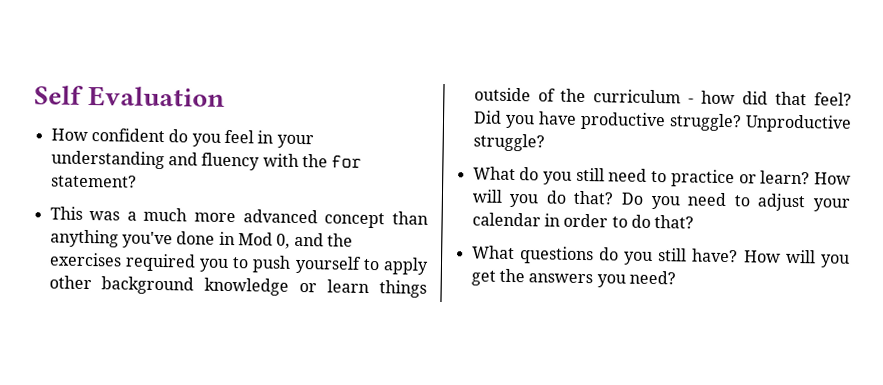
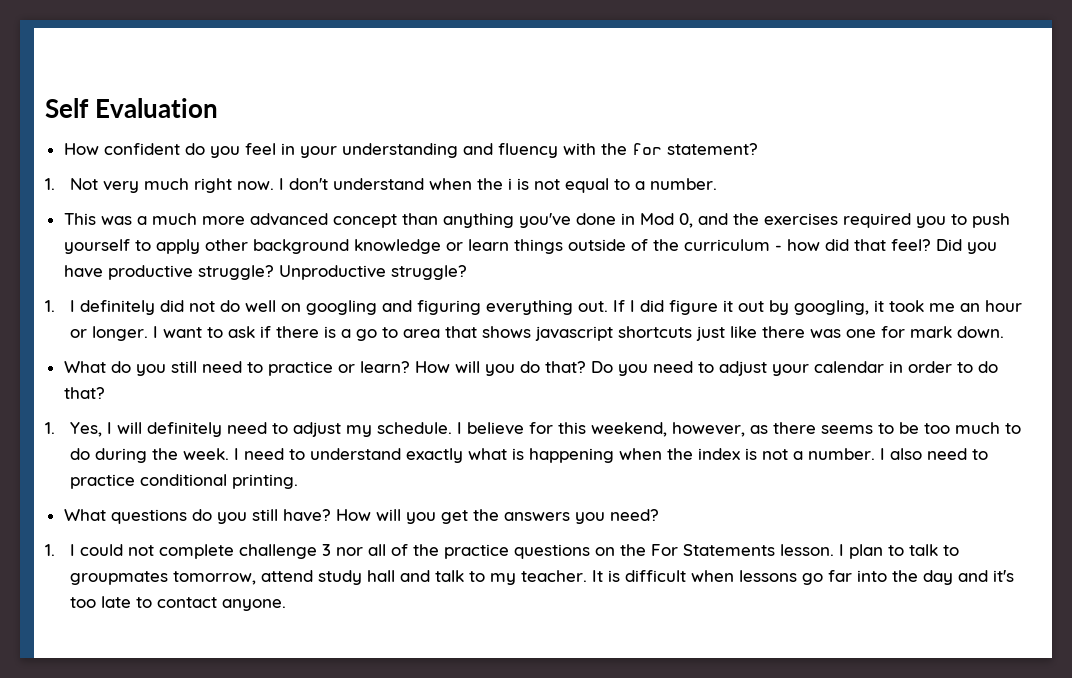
(137, 181) none -> [45,178,717,193] // 1. Not very much right now. I don't understand when the i is not equal to a number.
(545, 142) none -> [45,300,1022,315] [69,326,1004,341] // 1. I definitely did not do well on googling and figuring everything out. If I did figure it out by googling, it took me an hour or longer. I want to ask if there is a go to area that shows javascript shortcuts just like there was one for mark down.
(695, 222) none -> [45,422,1021,437] [69,448,988,463] [69,474,298,489] // 1. Yes, I will definitely need to adjust my schedule. I believe for this weekend, however, as there seems to be too much to do during the week. I need to understand exactly what is happening when the index is not a number. I also need to practice conditional printing.
(676, 277) none -> [45,544,959,559] [69,570,1014,585] [69,596,286,611] // 1. I could not complete challenge 3 nor all of the practice questions on the For Statements lesson. I plan to talk to groupmates tomorrow, attend study hall and talk to my teacher. It is difficult when lessons go far into the day and it's too late to contact anyone.

